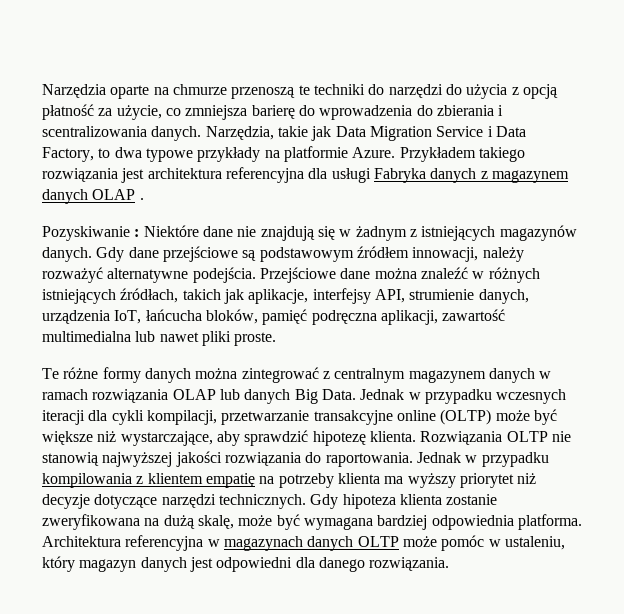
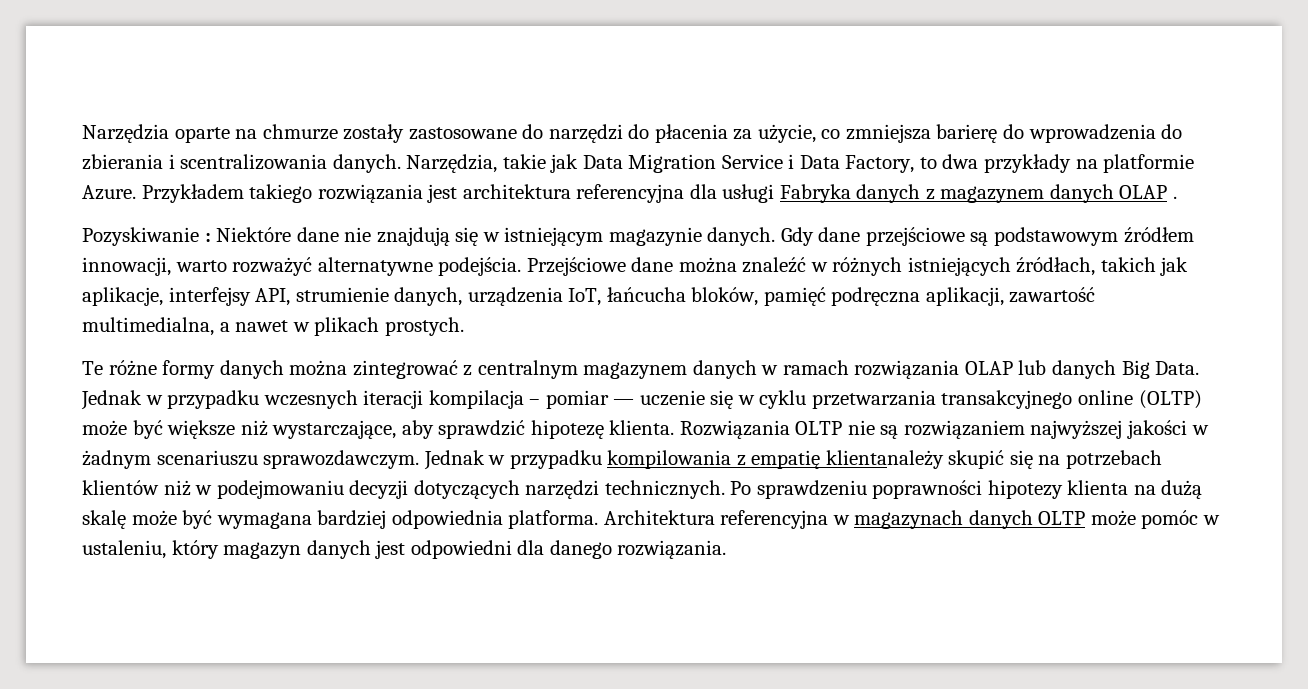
[231,84,558,99] [42,104,94,120] przenoszą te techniki do narzędzi do użycia z opcją płatność -> [343,124,728,143] zostały zastosowane do narzędzi do płacenia
[145,148,193,162] typowe -> (979, 161) none
[355,225,577,241] żadnym z istniejących magazynów -> [504,227,702,246] istniejącym magazynie
[482,247,524,262] należy -> [175,260,227,272] warto
[42,331,277,346] multimedialna lub nawet pliki proste. -> [82,317,464,336] multimedialna, a nawet w plikach prostych.
[88,410,393,425] dla cykli kompilacji, przetwarzanie transakcyjne -> [428,390,1073,409] kompilacja – pomiar — uczenie się w cyklu przetwarzania transakcyjnego
[42,451,413,467] stanowią najwyższej jakości rozwiązania do raportowania. -> [880,420,1209,439] [82,450,420,469] są rozwiązaniem najwyższej jakości w żadnym scenariuszu sprawozdawczym.
[147,473,537,488] [42,494,498,509] [42,514,140,530] klientem empatię na potrzeby klienta ma wyższy priorytet niż decyzje dotyczące narzędzi technicznych. Gdy hipoteza klienta zostanie zweryfikowana -> [751,450,1162,469] [82,480,1129,499] empatię klientanależy skupić się na potrzebach klientów niż w podejmowaniu decyzji dotyczących narzędzi technicznych. Po sprawdzeniu poprawności hipotezy klienta
[197,515,234,529] skalę, -> [82,510,126,529] skalę

